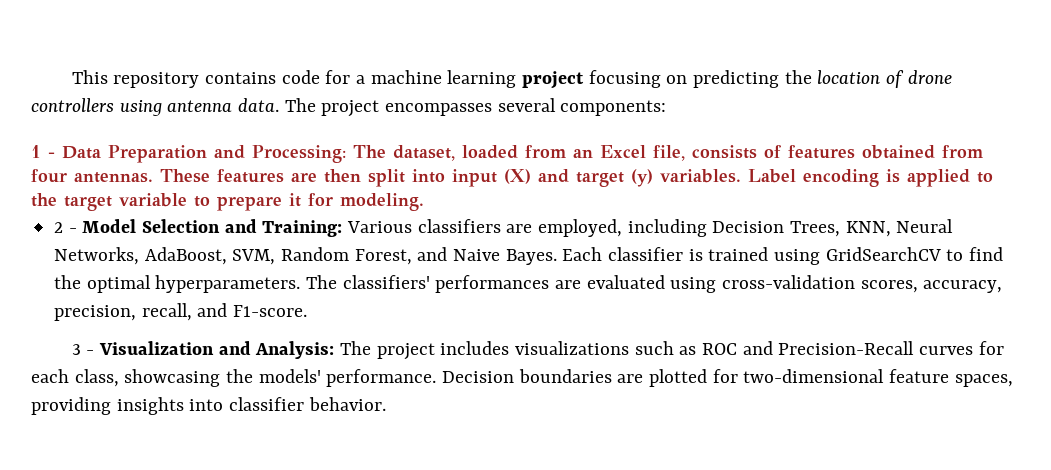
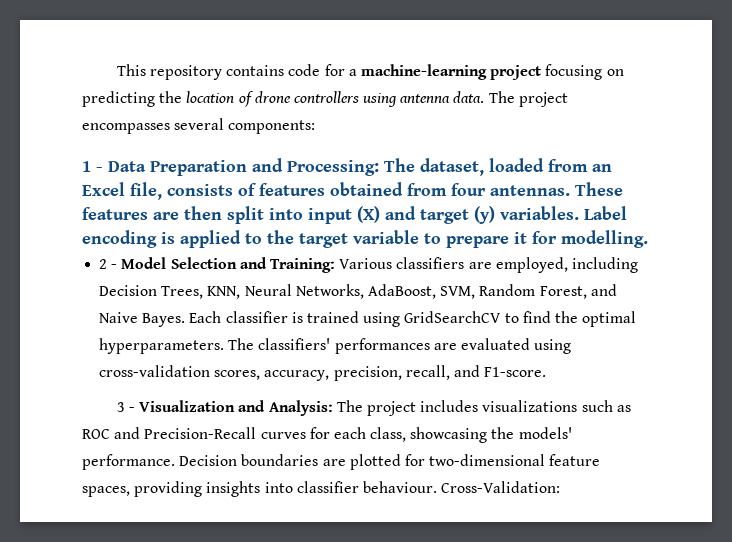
[370,70,517,88] machine learning -> [360,64,487,80] machine-learning
[340,193,424,211] modeling. -> [561,230,648,248] modelling.
[308,397,386,411] behavior. -> [362,481,561,493] behaviour. Cross-Validation:

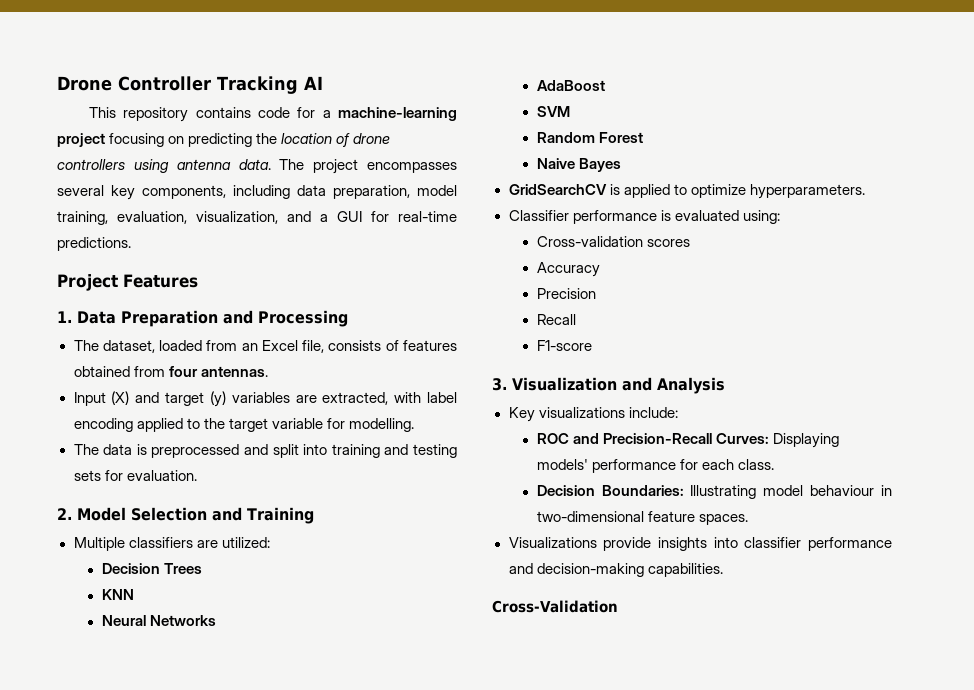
(116, 70) none -> [57,76,323,94] Drone Controller Tracking AI //
[228,120,316,134] [82,161,103,172] components: // 1 - -> [111,185,457,200] [57,211,457,225] [57,237,131,251] [57,274,198,291] [57,311,72,323] key components, including data preparation, model training, evaluation, visualization, and a GUI for real-time predictions. // Project Features // 1.
[287,160,379,176] Processing: -> [258,310,348,327] Processing //
[575,182,623,196] [82,206,627,224] [82,230,175,248] These features are then split into input (X) and target (y) variables. Label encoding is -> [73,391,457,407] [73,418,133,432] // Input (X) and target (y) variables are extracted, with label encoding
[424,232,527,248] to prepare it -> (323, 423) none
[99,257,638,273] [99,284,617,299] [99,311,637,327] [99,338,572,354] [99,365,547,381] [116,400,631,416] [82,427,572,443] [82,454,601,470] [82,481,561,497] 2 - Model Selection and Training: Various classifiers are employed, including Decision Trees, KNN, Neural Networks, AdaBoost, SVM, Random Forest, and Naive Bayes. Each classifier is trained using GridSearchCV to find the optimal hyperparameters. The classifiers' performances are evaluated using cross-validation scores, accuracy, precision, recall, and F1-score. // 3 - Visualization and Analysis: The project includes visualizations such as ROC and Precision-Recall curves for each class, showcasing the models' performance. Decision boundaries are plotted for two-dimensional feature spaces, providing insights into classifier behaviour. Cross-Validation: -> [73,444,457,458] [73,470,197,481] [57,507,314,524] [73,537,270,551] [101,563,202,574] [101,589,134,600] [101,615,216,626] [536,80,605,91] [536,106,570,117] [536,132,643,143] [536,158,621,172] [508,184,865,199] [508,210,780,224] [536,236,690,247] [536,262,600,277] [536,288,596,299] [536,314,576,325] [536,340,592,351] [492,377,725,394] [508,407,678,422] [536,433,839,448] [536,459,774,473] [536,485,892,499] [536,511,748,525] [508,537,892,551] [508,563,723,577] [492,600,618,613] The data is preprocessed and split into training and testing sets for evaluation. // 2. Model Selection and Training // Multiple classifiers are utilized: // Decision Trees // KNN // Neural Networks // AdaBoost // SVM // Random Forest // Naive Bayes // GridSearchCV is applied to optimize hyperparameters. // Classifier performance is evaluated using: // Cross-validation scores // Accuracy // Precision // Recall // F1-score // 3. Visualization and Analysis // Key visualizations include: // ROC and Precision-Recall Curves: Displaying models' performance for each class. // Decision Boundaries: Illustrating model behaviour in two-dimensional feature spaces. // Visualizations provide insights into classifier performance and decision-making capabilities. // Cross-Validation

